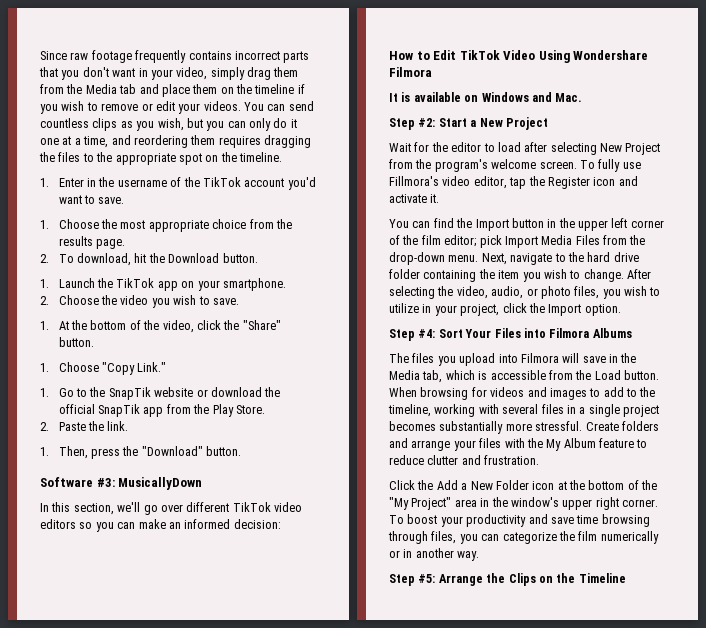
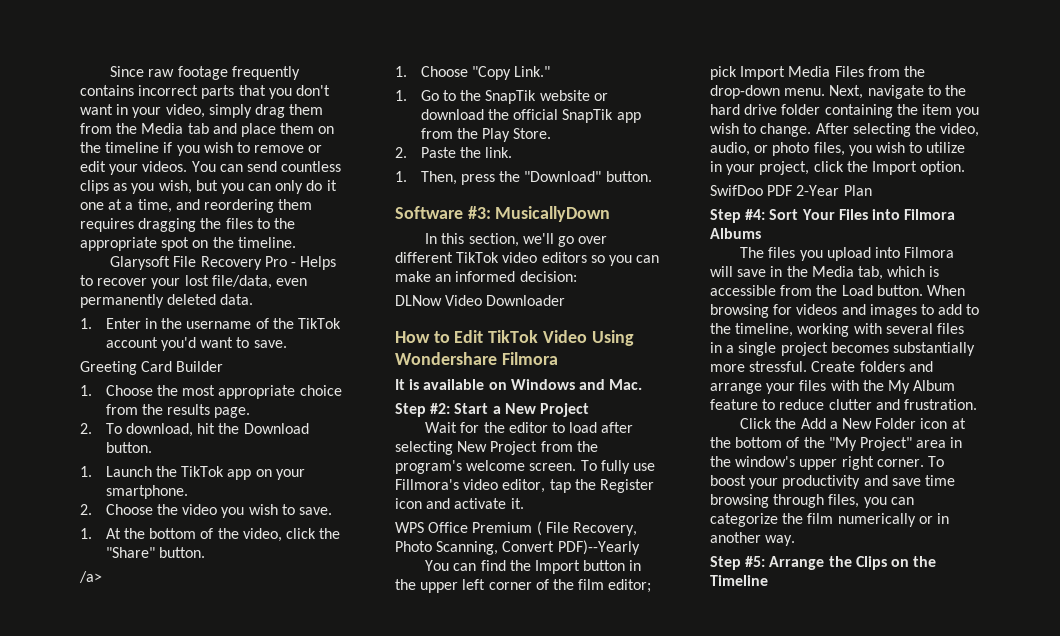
(282, 157) none -> [110,256,337,270] [80,275,307,289] [80,294,254,308] // Glarysoft File Recovery Pro - Helps to recover your lost file/data, even permanently deleted data.
(125, 200) none -> [80,361,224,375] // Greeting Card Builder
(94, 342) none -> [79,571,102,583] // /a>
(281, 524) none -> [395,295,566,306] // DLNow Video Downloader
(440, 198) none -> [395,521,637,536] [395,540,640,555] // WPS Office Premium ( File Recovery, Photo Scanning, Convert PDF)--Yearly
(621, 310) none -> [710,185,872,196] // SwifDoo PDF 2-Year Plan

